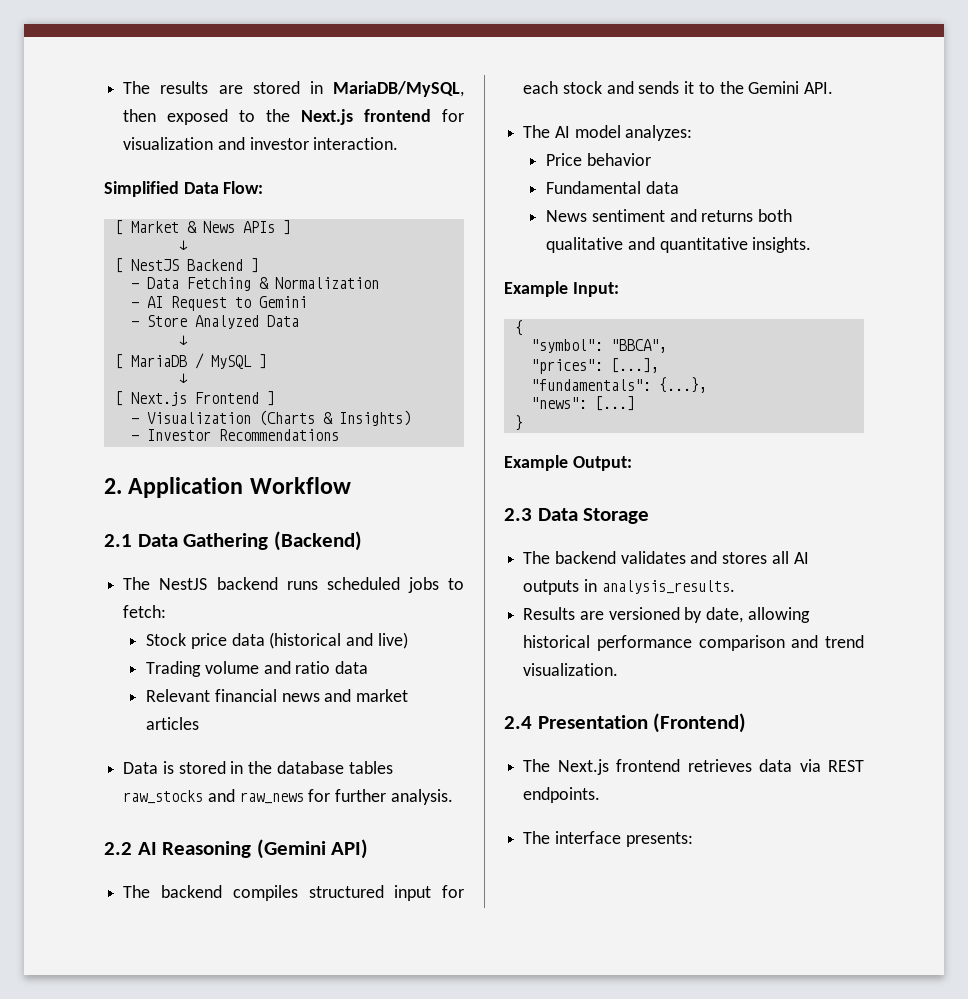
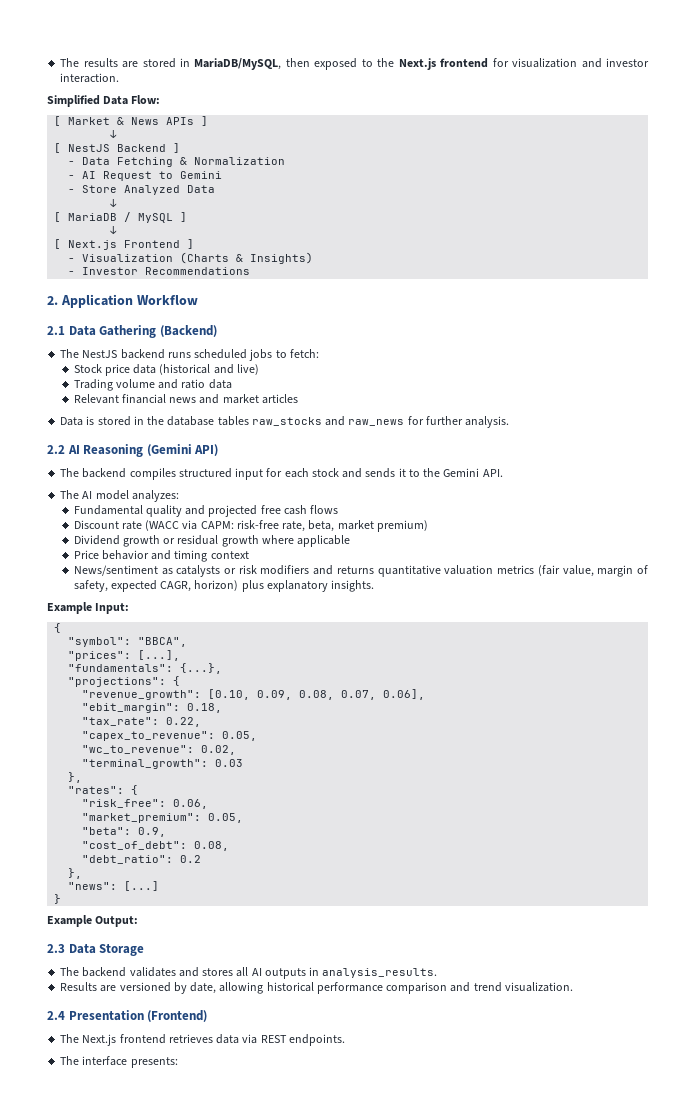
[546,153,651,166] [546,181,679,194] [546,209,792,222] [546,237,748,253] Price behavior // Fundamental data // News sentiment and returns both qualitative and quantitative -> [73,505,339,517] [73,520,428,532] [73,535,351,547] [73,550,249,562] [73,565,648,577] [73,580,328,592] Fundamental quality and projected free cash flows // Discount rate (WACC via CAPM: risk-free rate, beta, market premium) // Dividend growth or residual growth where applicable // Price behavior and timing context // News/sentiment as catalysts or risk modifiers and returns quantitative valuation metrics (fair value, margin of safety, expected CAGR, horizon) plus explanatory
(707, 385) none -> [68,676,181,687] [82,689,426,700] [82,703,223,713] [82,717,202,727] [82,731,258,741] [82,745,237,755] [82,759,244,769] [68,772,83,783] [68,785,139,795] [82,799,209,809] [82,813,244,823] [82,827,167,837] [82,841,230,851] [82,855,202,864] [68,868,83,879] // "projections": { // "revenue_growth": [0.10, 0.09, 0.08, 0.07, 0.06], // "ebit_margin": 0.18, // "tax_rate": 0.22, // "capex_to_revenue": 0.05, // "wc_to_revenue": 0.02, // "terminal_growth": 0.03 // }, // "rates": { // "risk_free": 0.06, // "market_premium": 0.05, // "beta": 0.9, // "cost_of_debt": 0.08, // "debt_ratio": 0.2 // },

